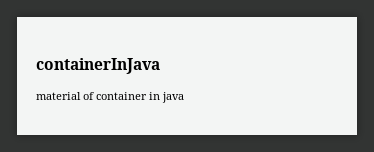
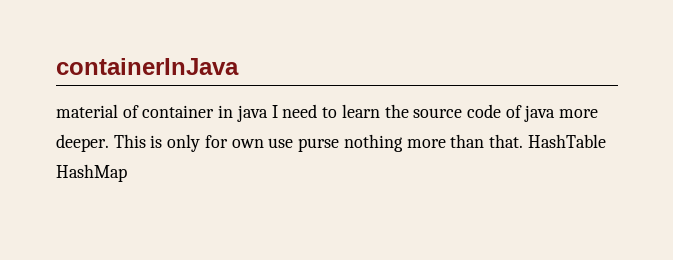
(184, 97) none -> [271,104,599,122] [56,134,606,152] [56,164,127,182] I need to learn the source code of java more deeper. This is only for own use purse nothing more than that. HashTable HashMap

